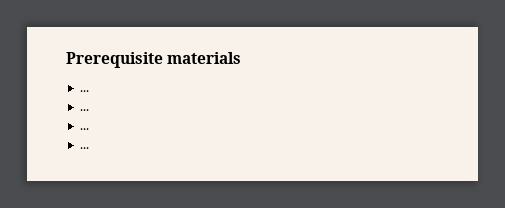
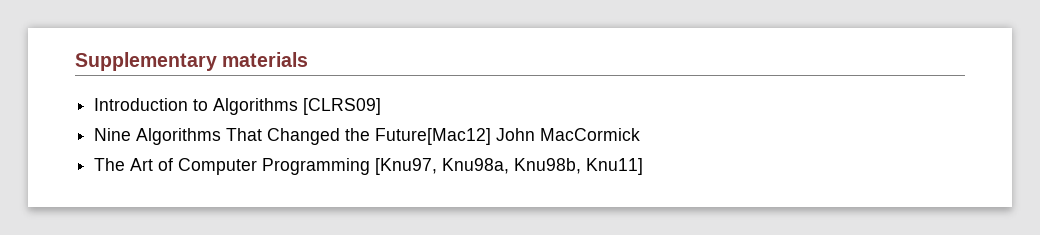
[66,52,163,68] Prerequisite -> [75,52,217,71] Supplementary
[79,90,89,92] [79,109,89,111] [79,128,89,130] [79,147,89,149] ... // ... // ... // ... -> [94,98,382,115] [94,128,641,145] [94,158,644,175] Introduction to Algorithms [CLRS09] // Nine Algorithms That Changed the Future[Mac12] John MacCormick // The Art of Computer Programming [Knu97, Knu98a, Knu98b, Knu11]

